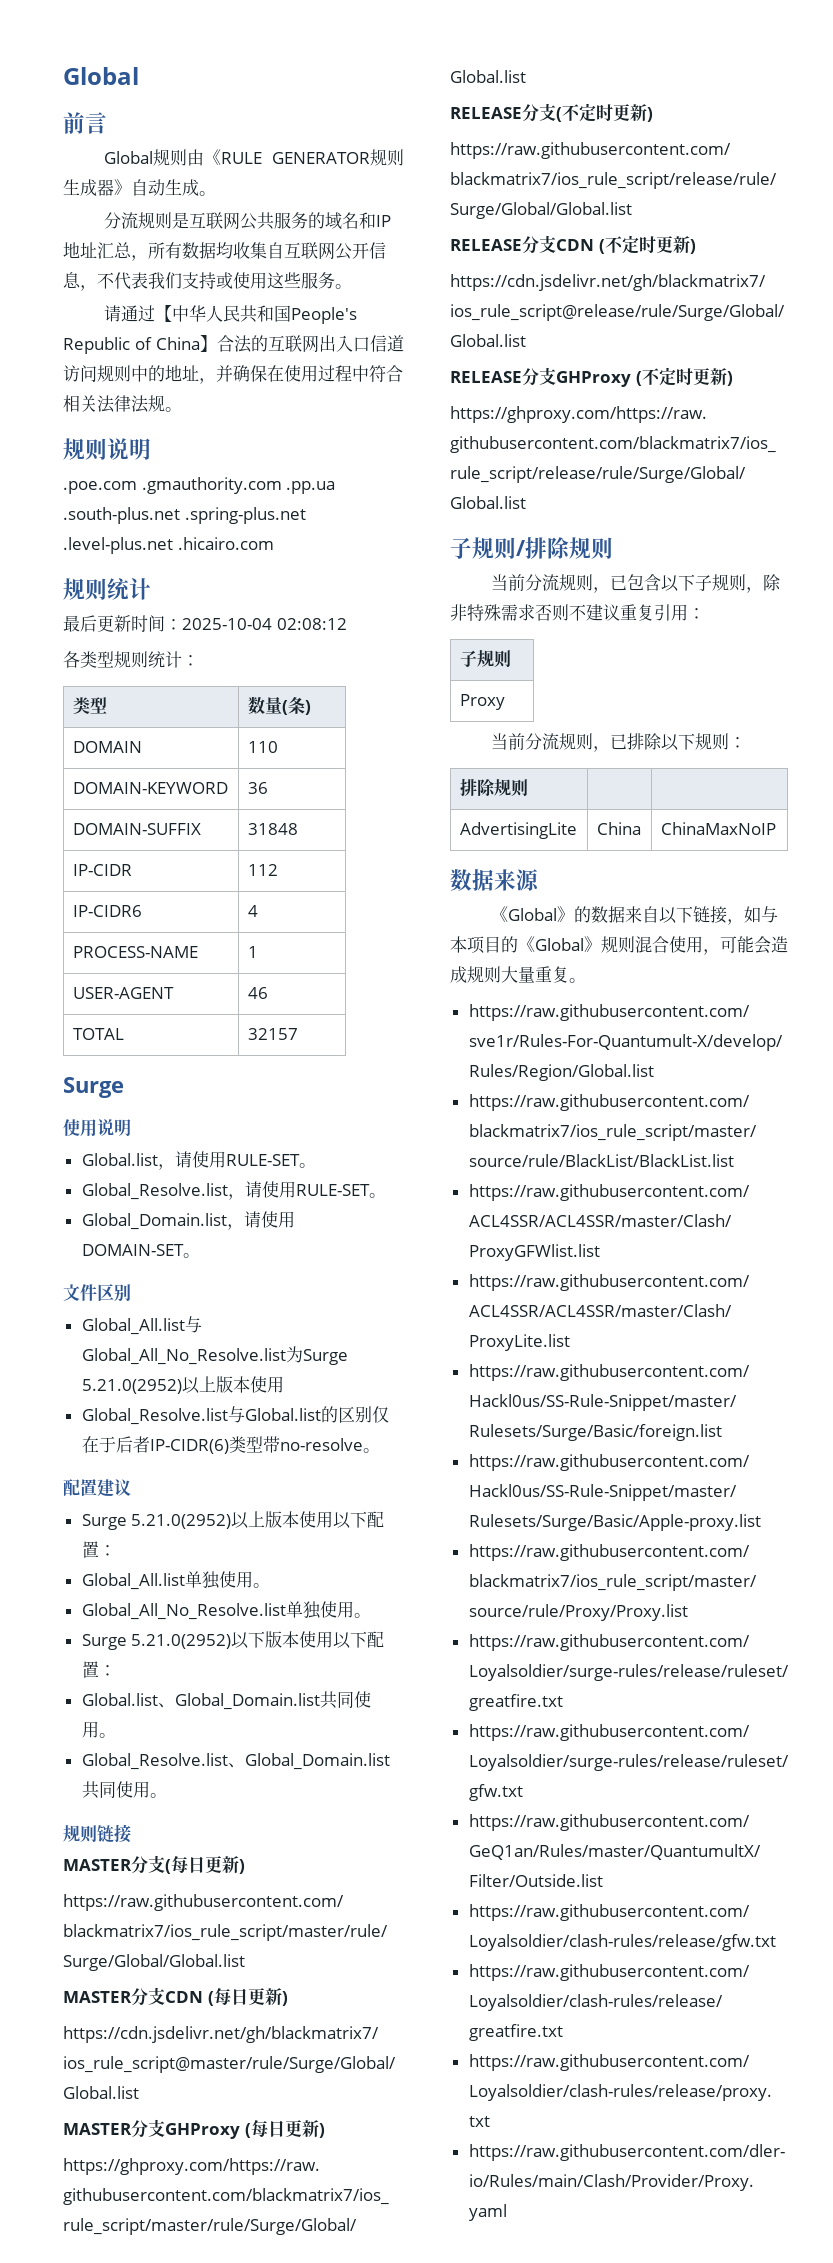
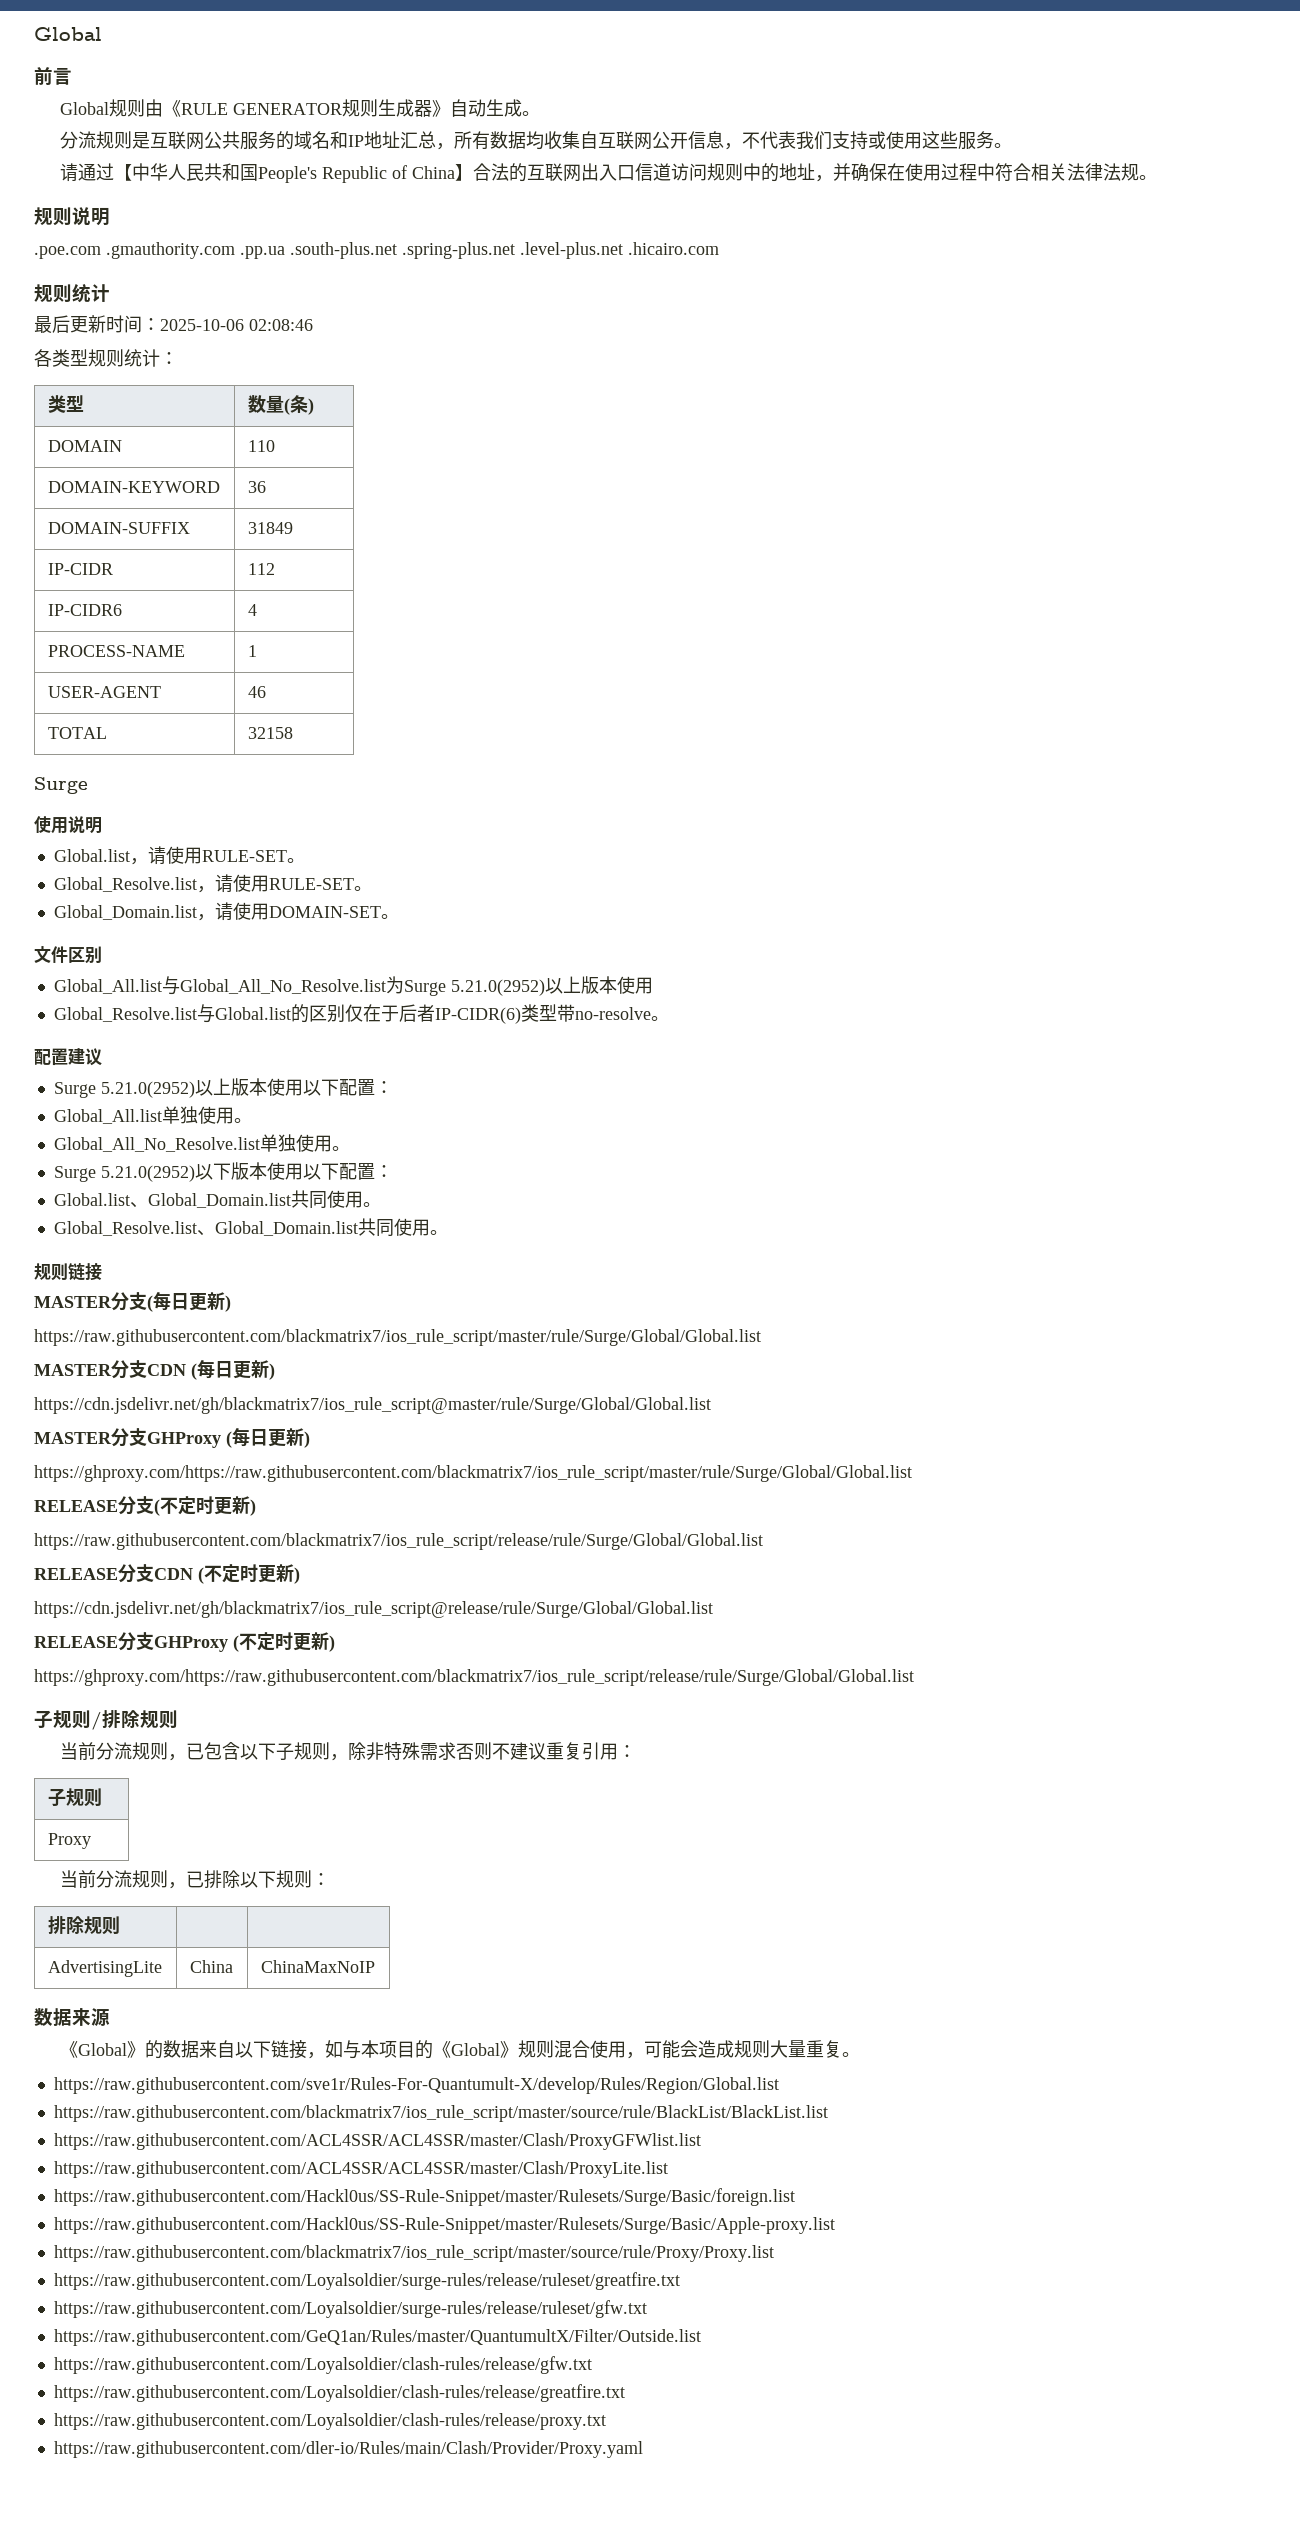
[182,618,347,630] 2025-10-04 02:08:12 -> [160,319,313,331] 2025-10-06 02:08:46
[247,823,298,835] 31848 -> [247,522,293,534] 31849
[247,1028,298,1040] 32157 -> [247,727,293,739] 32158

